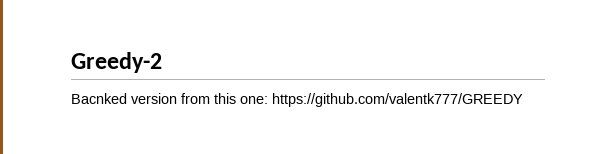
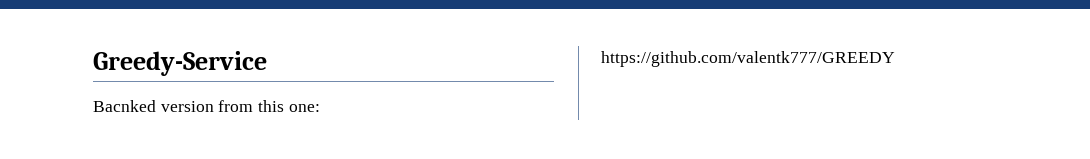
[71,52,162,73] Greedy-2 -> [93,51,267,76] Greedy-Service

